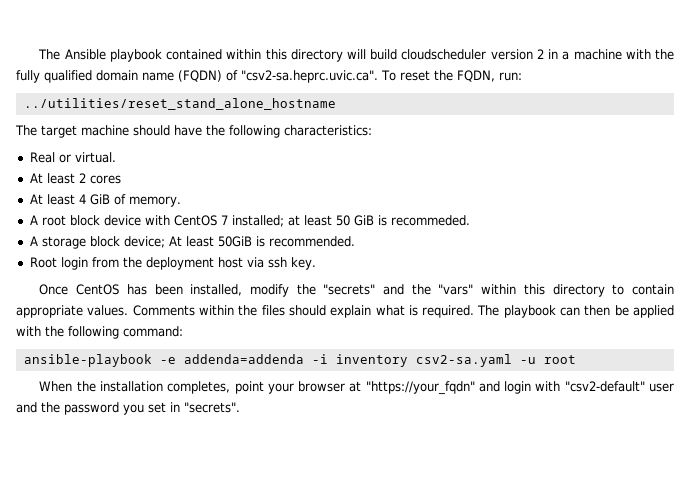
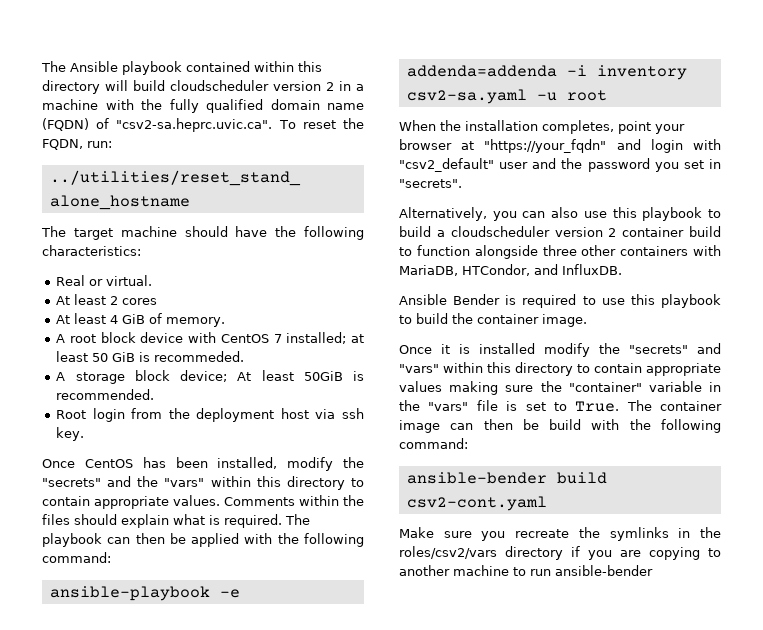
[564,381,645,392] "csv2-default" -> [399,158,494,172] "csv2_default"
(240, 407) none -> [399,207,721,221] [399,226,721,237] [399,245,721,259] [399,264,622,276] [399,294,721,308] [399,313,587,327] [399,343,721,357] [399,362,721,376] [399,381,721,395] [399,400,722,412] [399,419,721,433] [399,438,468,449] [406,472,607,484] [406,496,547,511] [399,527,721,541] [399,546,721,560] [399,565,653,576] // Alternatively, you can also use this playbook to build a cloudscheduler version 2 container build to function alongside three other containers with MariaDB, HTCondor, and InfluxDB. // Ansible Bender is required to use this playbook to build the container image. // Once it is installed modify the "secrets" and "vars" within this directory to contain appropriate values making sure the "container" variable in the "vars" file is set to True. The container image can then be build with the following command: // ansible-bender build csv2-cont.yaml // Make sure you recreate the symlinks in the roles/csv2/vars directory if you are copying to another machine to run ansible-bender

